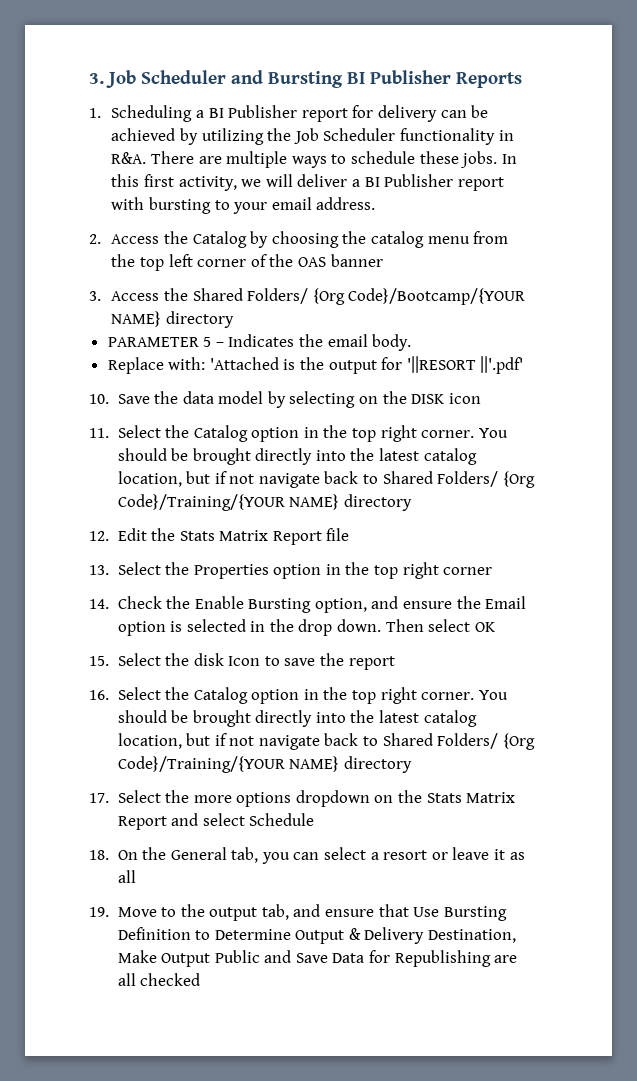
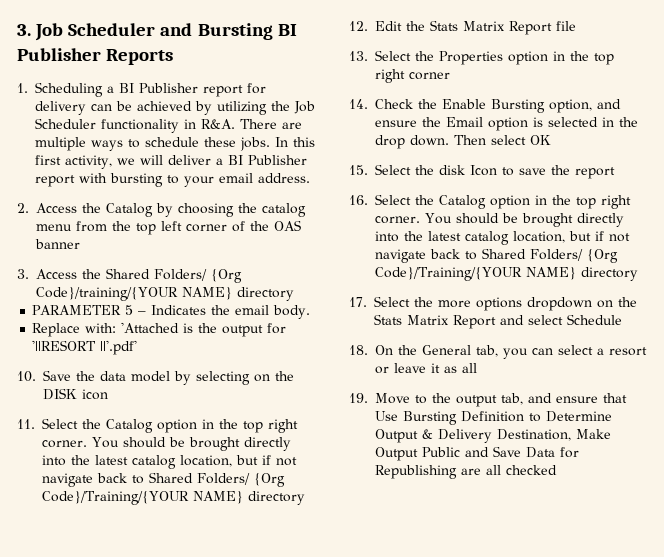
[348,288,526,305] Code}/Bootcamp/{YOUR -> [36,287,178,301] Code}/training/{YOUR

